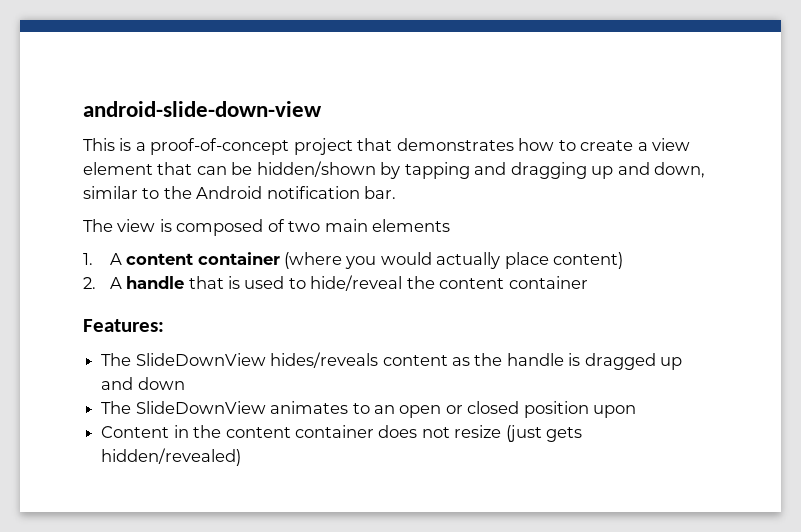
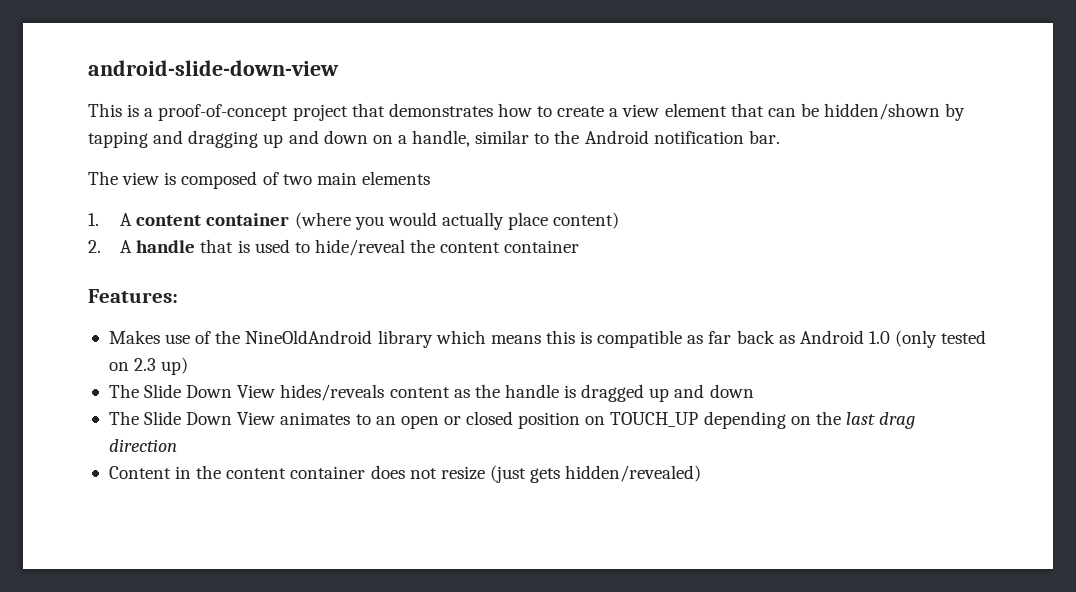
[654,162,706,178] down, -> [323,130,471,147] down on a handle,
[101,353,266,366] The SlideDownView -> [108,330,987,348] [108,357,189,375] [108,384,276,398] Makes use of the NineOldAndroid library which means this is compatible as far back as Android 1.0 (only tested on 2.3 up) // The Slide Down View
[135,401,266,414] SlideDownView -> [144,411,276,425] Slide Down View
[593,405,637,418] upon -> [585,411,916,429] [108,439,177,452] on TOUCH_UP depending on the last drag direction

